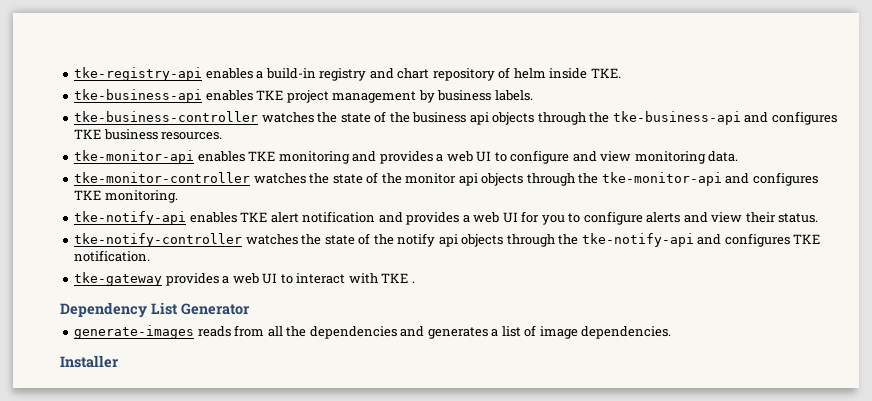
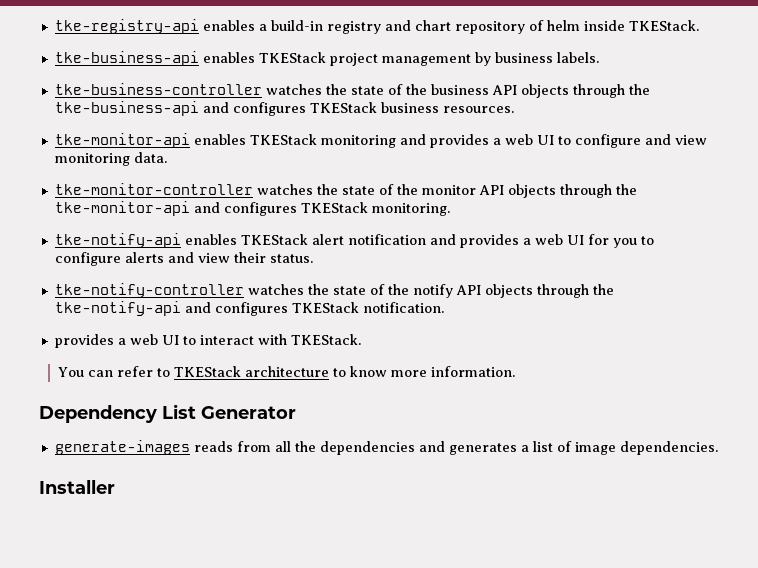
[590,68,621,78] TKE. -> [628,20,699,31] TKEStack.
[256,90,284,100] TKE -> [258,52,326,63] TKEStack
[469,112,489,125] api -> [491,85,517,95] API
[74,129,102,139] TKE -> [309,102,377,113] TKEStack
[248,151,276,161] TKE -> [249,134,317,145] TKEStack
[458,173,478,186] api -> [478,185,504,195] API
[74,190,102,200] TKE -> [300,202,368,213] TKEStack
[240,212,268,222] TKE -> [240,234,308,245] TKEStack
[438,234,458,247] api -> [455,285,481,295] API
[793,234,821,244] TKE -> [291,302,359,313] TKEStack
[74,272,163,286] tke-gateway -> (444, 307) none
[381,273,415,283] TKE . -> [290,334,361,345] [57,366,515,377] TKEStack. // You can refer to TKEStack architecture to know more information.

